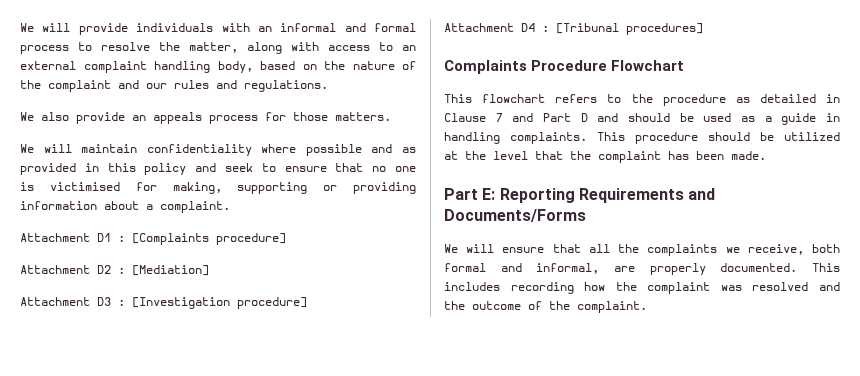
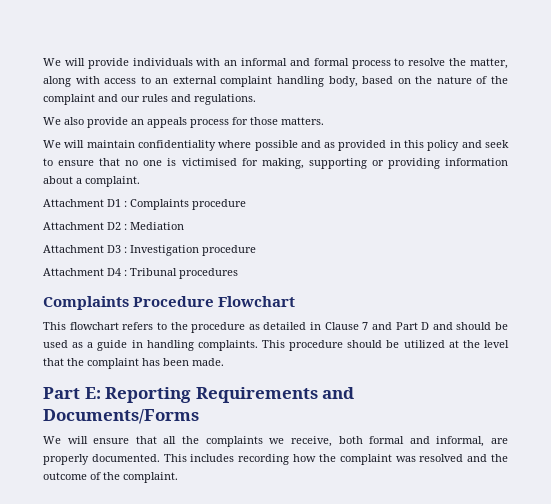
[132,233,286,245] [Complaints procedure] -> [130,199,246,210] Complaints procedure
[132,265,209,276] [Mediation] -> [130,222,184,230] Mediation
[132,297,307,309] [Investigation procedure] -> [130,245,256,256] Investigation procedure
[556,23,703,35] [Tribunal procedures] -> [130,268,238,279] Tribunal procedures

